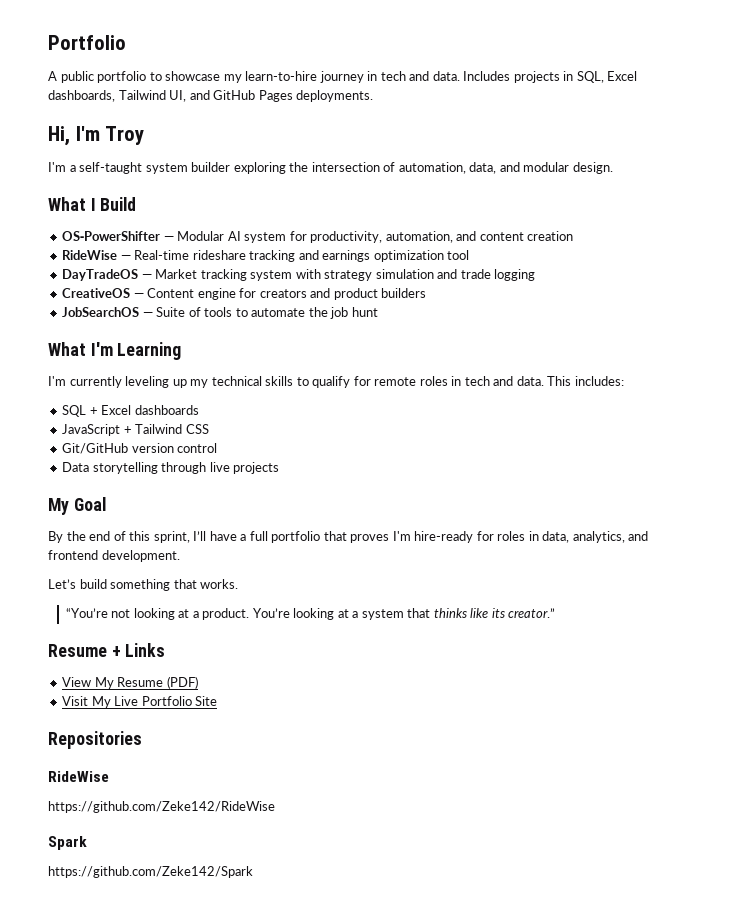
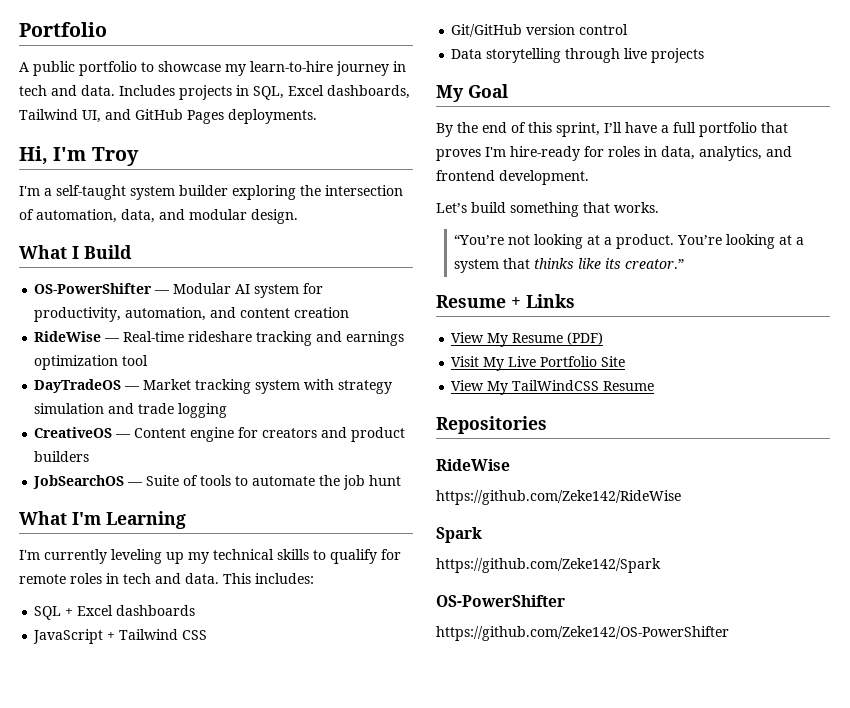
(218, 701) none -> [451,380,655,395] // View My TailWindCSS Resume
(253, 872) none -> [436,595,565,607] [436,626,729,641] // OS-PowerShifter // https://github.com/Zeke142/OS-PowerShifter

